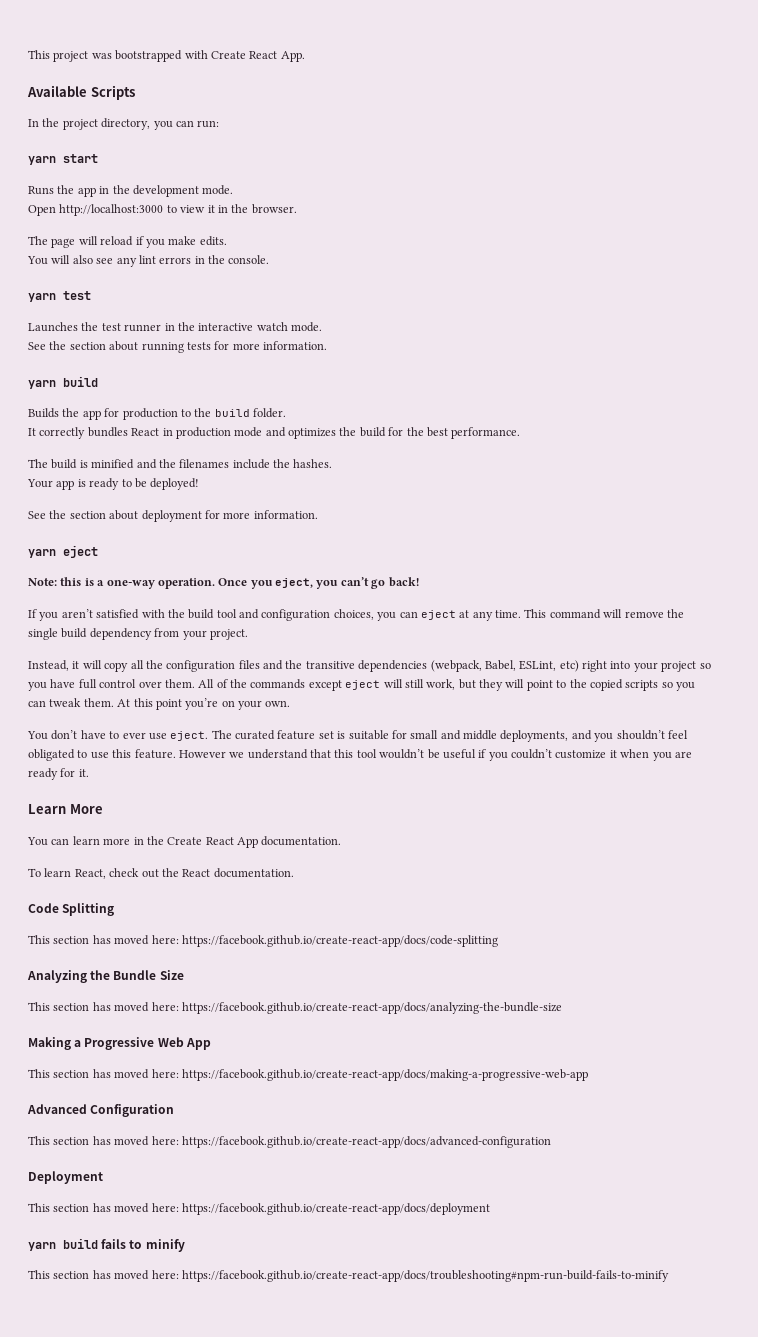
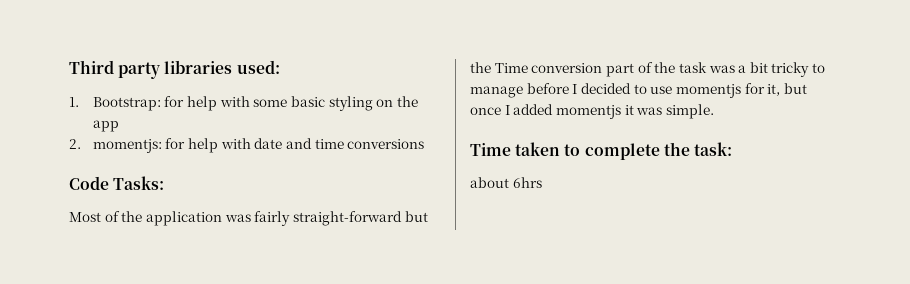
[28,50,305,62] [27,85,135,100] [28,118,220,130] [28,154,98,165] [28,185,234,197] [28,204,297,216] [28,236,227,248] [27,255,270,267] [28,291,91,302] [28,322,322,332] [28,341,327,353] [28,376,98,389] [28,408,286,420] [28,427,521,439] [28,459,333,469] [27,478,200,490] [28,510,318,522] [28,545,98,558] [28,577,419,589] [28,609,684,621] [28,628,248,640] [28,660,711,672] [28,679,695,691] [28,698,291,710] [27,730,688,742] [28,749,692,761] [28,768,89,780] [28,804,103,814] [27,836,342,848] [28,868,294,879] [28,903,115,916] [28,935,498,947] [27,970,184,983] [28,1002,562,1014] [28,1037,211,1050] [28,1069,588,1081] [27,1104,175,1117] [28,1136,551,1148] [28,1171,103,1184] [28,1203,490,1215] [28,1238,185,1252] [28,1270,669,1282] This project was bootstrapped with Create React App. // Available Scripts // In the project directory, you can run: // yarn start // Runs the app in the development mode. // Open http://localhost:3000 to view it in the browser. // The page will reload if you make edits. // You will also see any lint errors in the console. // yarn test // Launches the test runner in the interactive watch mode. // See the section about running tests for more information. // yarn build // Builds the app for production to the build folder. // It correctly bundles React in production mode and optimizes the build for the best performance. // The build is minified and the filenames include the hashes. // Your app is ready to be deployed! // See the section about deployment for more information. // yarn eject // Note: this is a one-way operation. Once you eject, you can’t go back! // If you aren’t satisfied with the build tool and configuration choices, you can eject at any time. This command will remove the single build dependency from your project. // Instead, it will copy all the configuration files and the transitive dependencies (webpack, Babel, ESLint, etc) right into your project so you have full control over them. All of the commands except eject will still work, but they will point to the copied scripts so you can tweak them. At this point you’re on your own. // You don’t have to ever use eject. The curated feature set is suitable for small and middle deployments, and you shouldn’t feel obligated to use this feature. However we understand that this tool wouldn’t be useful if you couldn’t customize it when you are ready for it. // Learn More // You can learn more in the Create React App documentation. // To learn React, check out the React documentation. // Code Splitting // This section has moved here: https://facebook.github.io/create-react-app/docs/code-splitting // Analyzing the Bundle Size // This section has moved here: https://facebook.github.io/create-react-app/docs/analyzing-the-bundle-size // Making a Progressive Web App // This section has moved here: https://facebook.github.io/create-react-app/docs/making-a-progressive-web-app // Advanced Configuration // This section has moved here: https://facebook.github.io/create-react-app/docs/advanced-configuration // Deployment // This section has moved here: https://facebook.github.io/create-react-app/docs/deployment // yarn build fails to minify // This section has moved here: https://facebook.github.io/create-react-app/docs/troubleshooting#npm-run-build-fails-to-minify -> [69,60,280,79] [69,96,418,111] [92,120,119,132] [69,138,425,153] [69,176,165,190] [69,211,428,226] [470,62,826,77] [470,83,807,98] [470,104,714,119] [470,142,732,160] [470,177,542,188] Third party libraries used: // 1. Bootstrap: for help with some basic styling on the app // 2. momentjs: for help with date and time conversions // Code Tasks: // Most of the application was fairly straight-forward but the Time conversion part of the task was a bit tricky to manage before I decided to use momentjs for it, but once I added momentjs it was simple. // Time taken to complete the task: // about 6hrs

